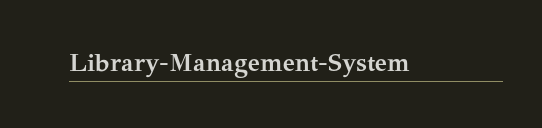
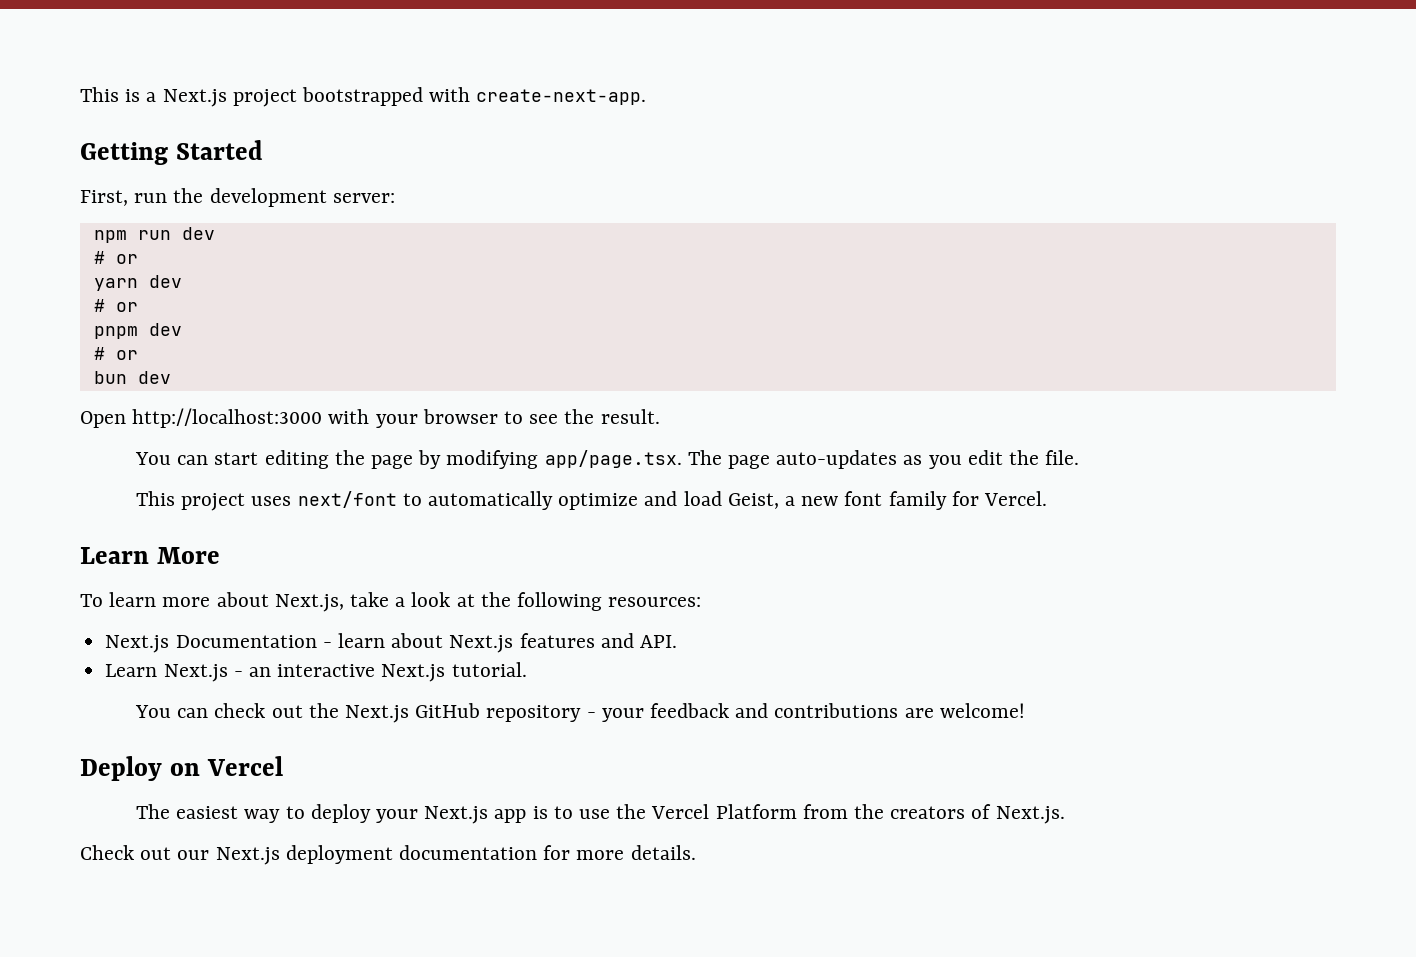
[69,53,410,78] Library-Management-System -> [80,87,647,107] [80,140,263,165] [80,188,395,207] [93,227,215,243] [93,251,138,264] [93,275,182,291] [93,299,138,312] [93,323,182,339] [93,347,138,360] [93,371,171,384] [80,408,660,428] [134,450,1080,469] [135,491,1048,511] [80,547,220,564] [80,592,702,612] [105,633,677,653] [105,662,527,682] [134,703,1025,723] [80,756,283,781] [135,804,1065,824] [80,845,696,865] This is a Next.js project bootstrapped with create-next-app. // Getting Started // First, run the development server: // npm run dev // # or // yarn dev // # or // pnpm dev // # or // bun dev // Open http://localhost:3000 with your browser to see the result. // You can start editing the page by modifying app/page.tsx. The page auto-updates as you edit the file. // This project uses next/font to automatically optimize and load Geist, a new font family for Vercel. // Learn More // To learn more about Next.js, take a look at the following resources: // Next.js Documentation - learn about Next.js features and API. // Learn Next.js - an interactive Next.js tutorial. // You can check out the Next.js GitHub repository - your feedback and contributions are welcome! // Deploy on Vercel // The easiest way to deploy your Next.js app is to use the Vercel Platform from the creators of Next.js. // Check out our Next.js deployment documentation for more details.

